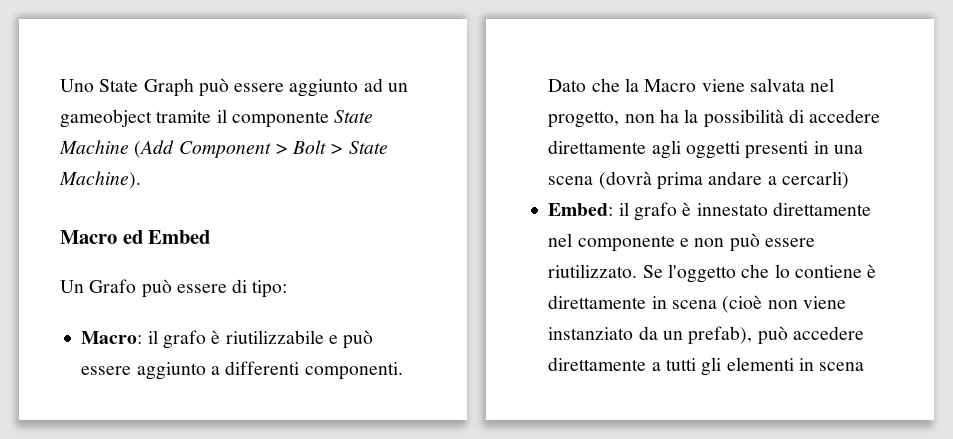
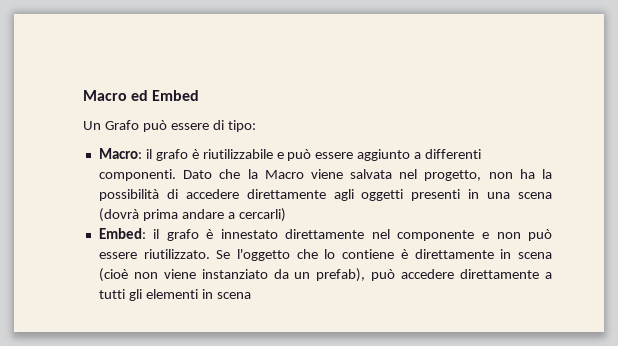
[60,78,408,97] [60,109,374,128] [59,140,388,158] [59,171,141,189] Uno State Graph può essere aggiunto ad un gameobject tramite il componente State Machine (Add Component > Bolt > State Machine). // -> (83, 95) none

